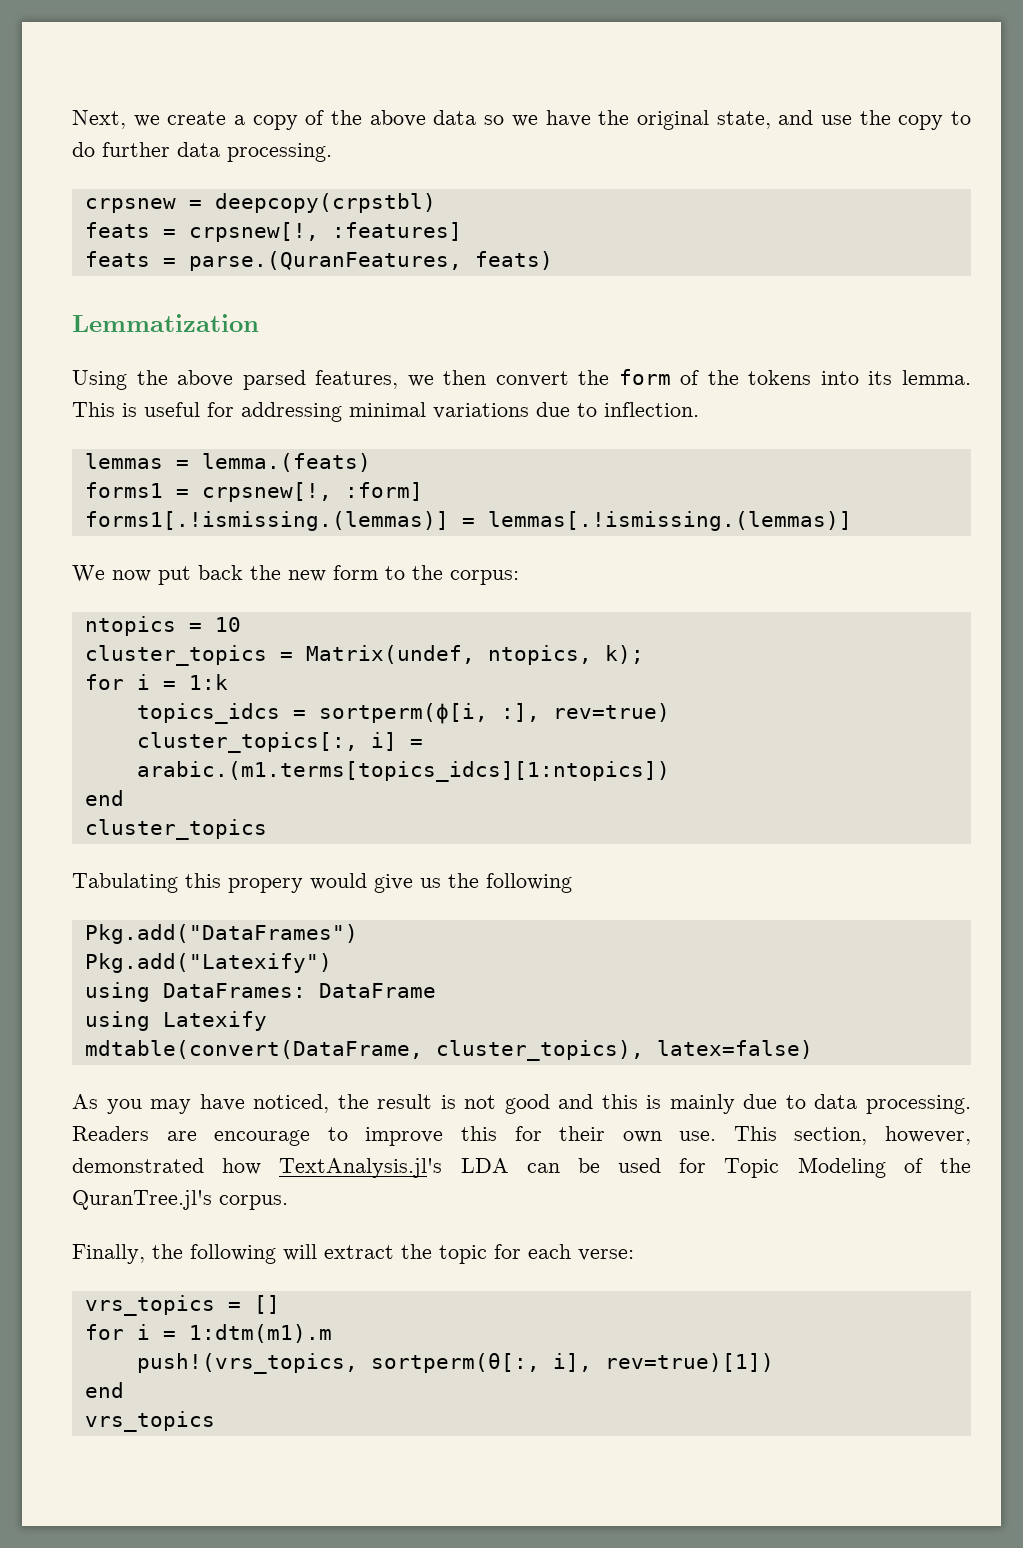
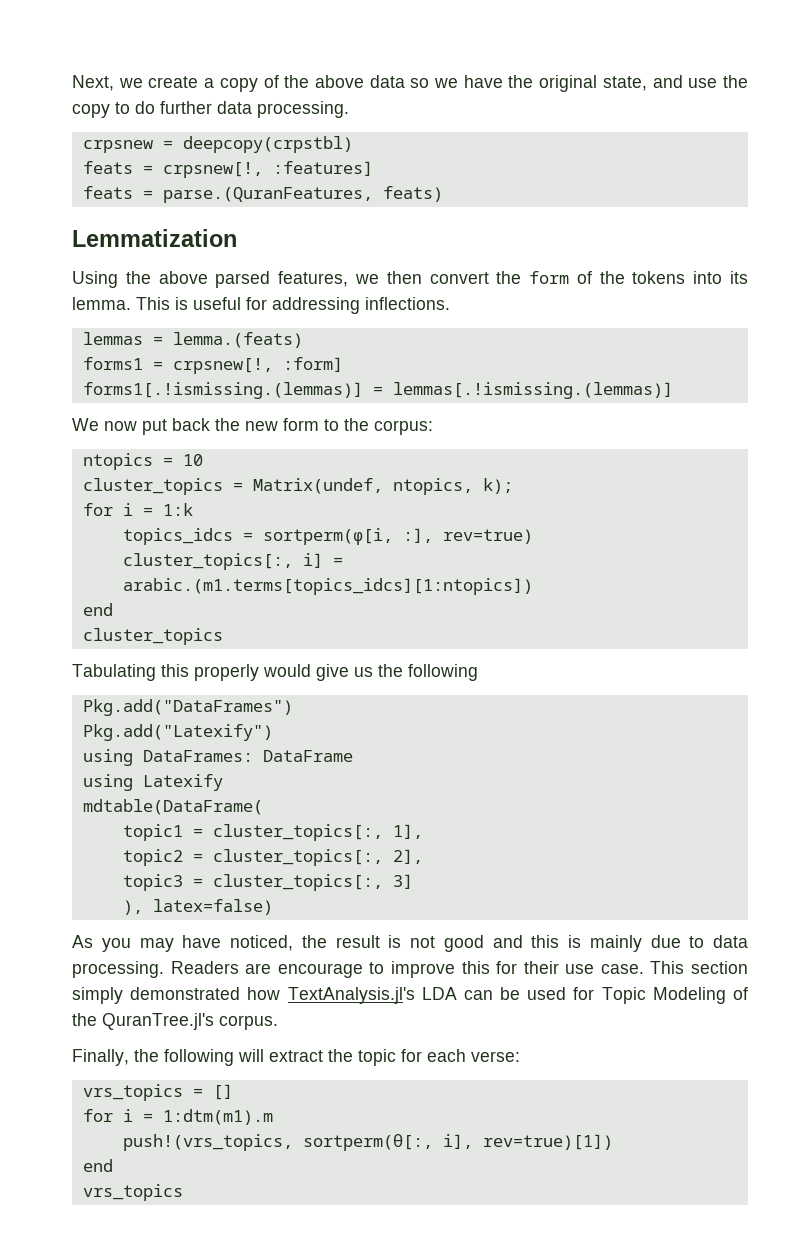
[349,402,699,419] minimal variations due to inflection. -> [365,297,450,310] inflections.
[228,878,303,893] propery -> [194,664,259,681] properly
[84,1040,644,1061] mdtable(convert(DataFrame, cluster_topics), -> [82,799,263,815] [122,824,423,841] [122,849,423,866] [122,874,413,891] [122,900,143,915] mdtable(DataFrame( // topic1 = cluster_topics[:, 1], // topic2 = cluster_topics[:, 2], // topic3 = cluster_topics[:, 3] // ),
[622,1126,972,1145] own use. This section, however, -> [565,961,748,974] [72,987,123,1004] use case. This section simply

